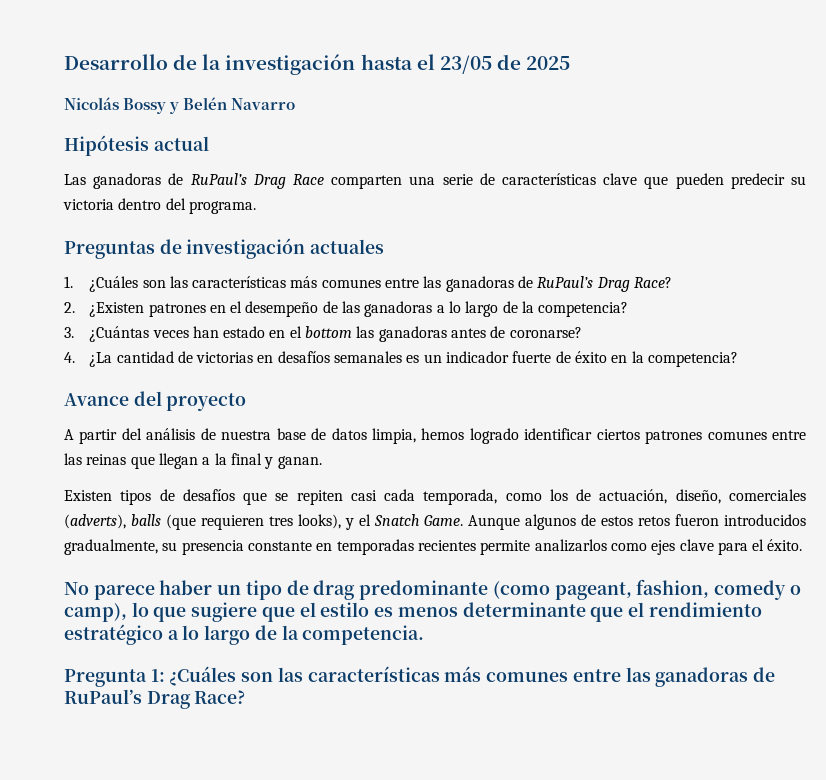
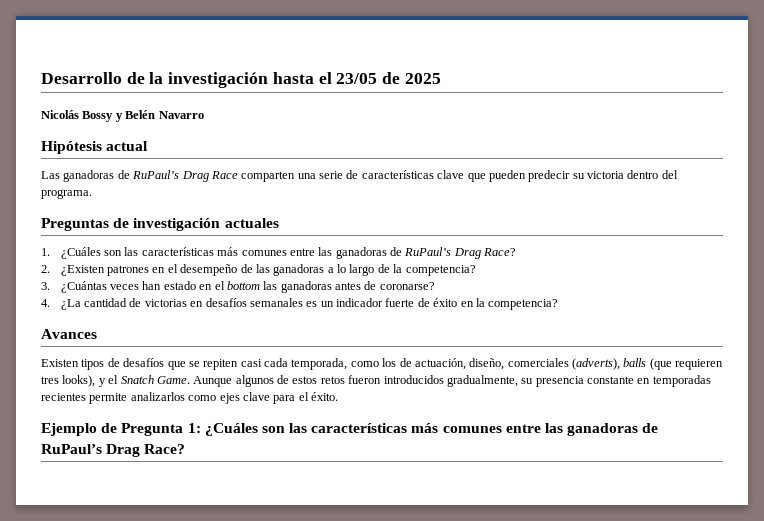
[64,391,247,411] [64,428,806,444] [64,453,322,469] Avance del proyecto // A partir del análisis de nuestra base de datos limpia, hemos logrado identificar ciertos patrones comunes entre las reinas que llegan a la final y ganan. -> [41,329,97,339] Avances
[64,579,801,600] [64,602,762,622] [64,624,425,645] No parece haber un tipo de drag predominante (como pageant, fashion, comedy o camp), lo que sugiere que el estilo es menos determinante que el rendimiento estratégico a lo largo de la competencia. // -> [41,423,118,436] Ejemplo de

